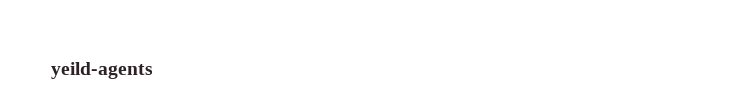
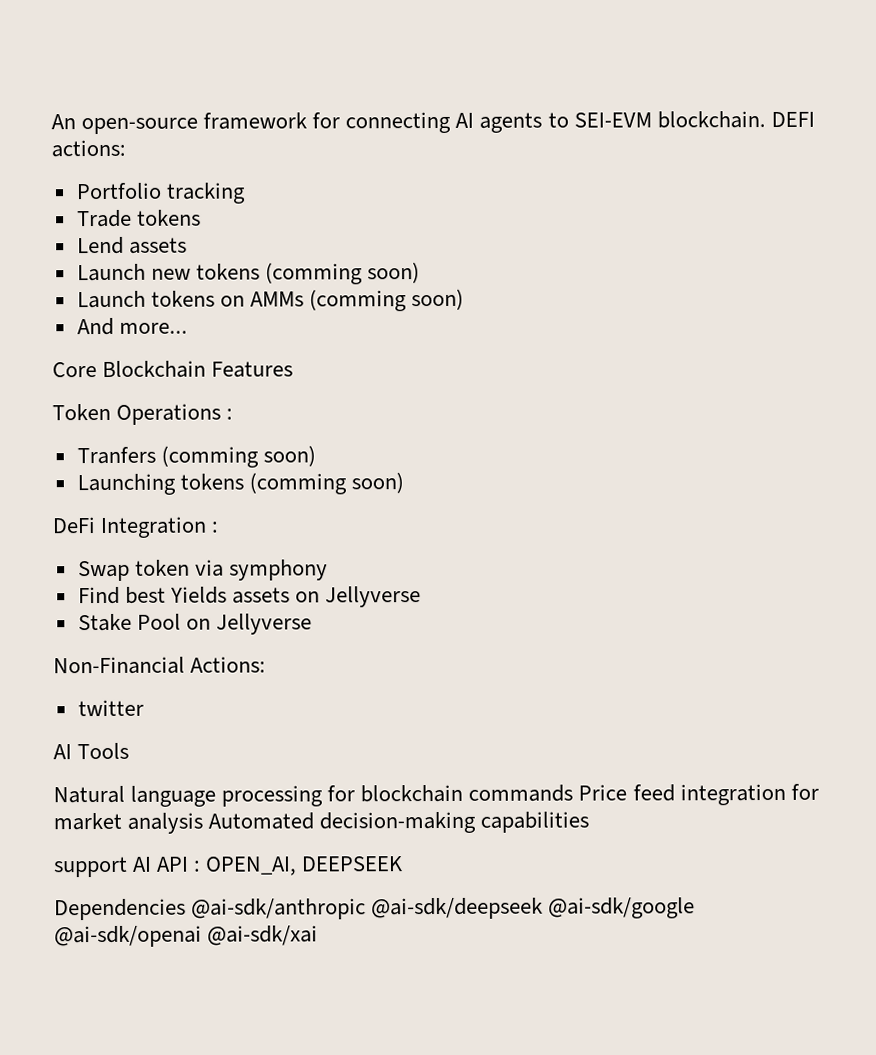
[51,62,153,79] yeild-agents -> [51,111,815,135] [51,139,126,158] [75,182,246,204] [76,209,201,228] [76,236,187,255] [76,262,421,285] [76,288,465,312] [76,317,188,336] [52,360,294,378] [52,403,234,425] [76,445,316,468] [76,472,404,496] [52,516,220,538] [77,559,328,582] [77,586,422,608] [77,613,312,635] [53,656,267,675] [77,699,144,717] [53,742,130,760] [53,783,819,807] [53,811,590,834] [53,856,404,878] [54,897,696,921] [54,925,319,948] An open-source framework for connecting AI agents to SEI-EVM blockchain. DEFI actions: // Portfolio tracking // Trade tokens // Lend assets // Launch new tokens (comming soon) // Launch tokens on AMMs (comming soon) // And more... // Core Blockchain Features // Token Operations : // Tranfers (comming soon) // Launching tokens (comming soon) // DeFi Integration : // Swap token via symphony // Find best Yields assets on Jellyverse // Stake Pool on Jellyverse // Non-Financial Actions: // twitter // AI Tools // Natural language processing for blockchain commands Price feed integration for market analysis Automated decision-making capabilities // support AI API : OPEN_AI, DEEPSEEK // Dependencies @ai-sdk/anthropic @ai-sdk/deepseek @ai-sdk/google @ai-sdk/openai @ai-sdk/xai

